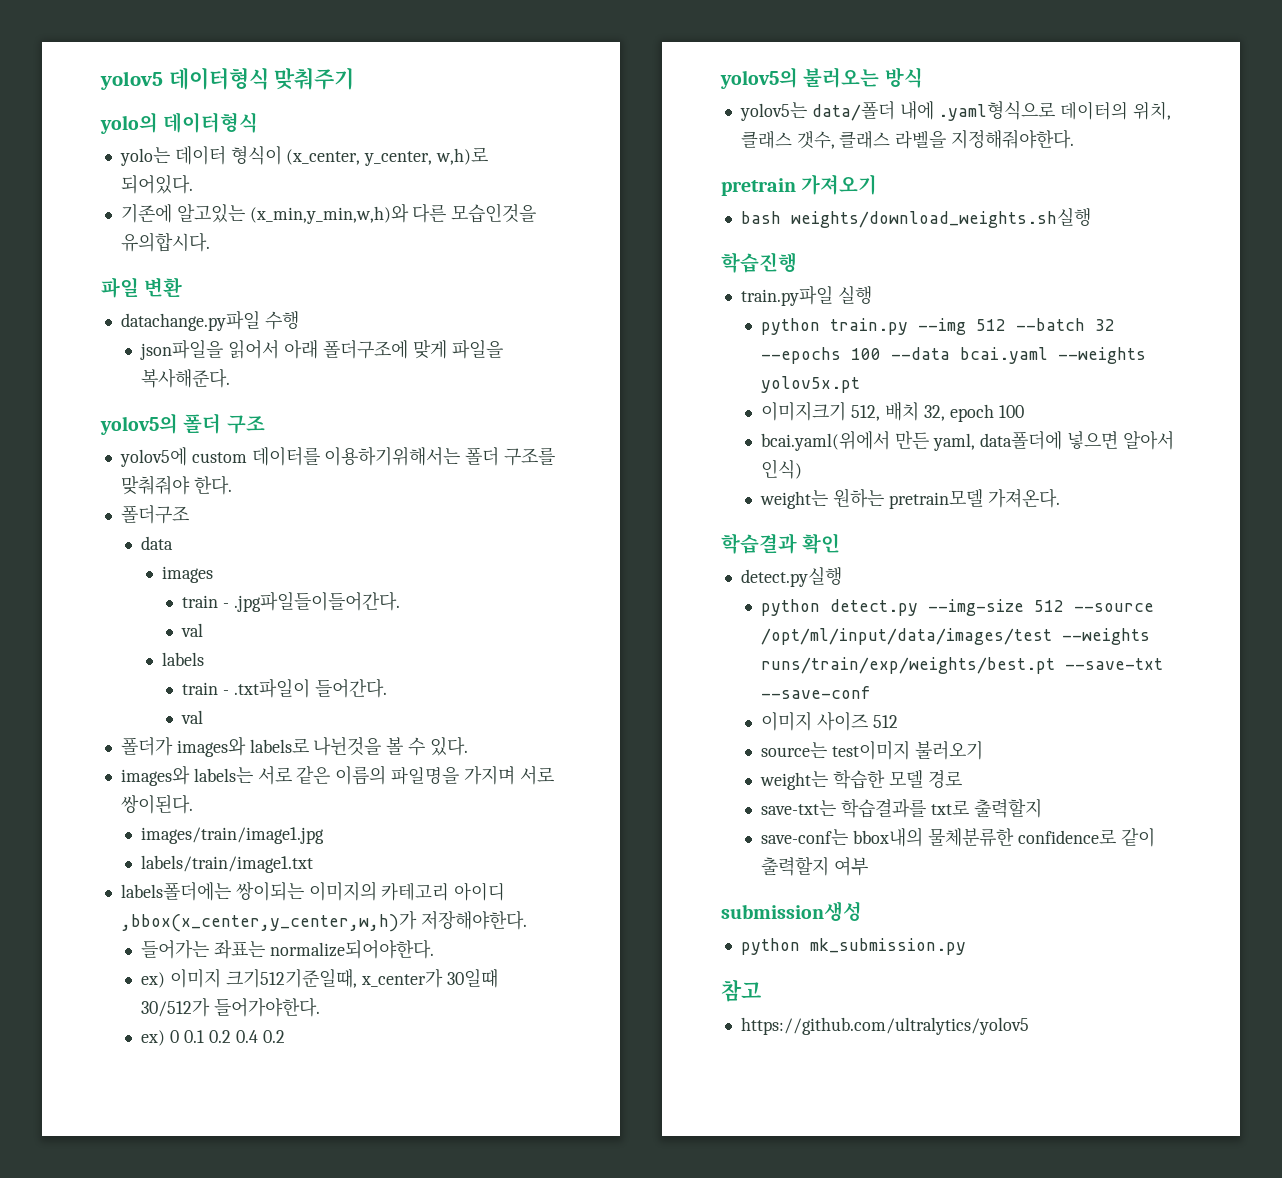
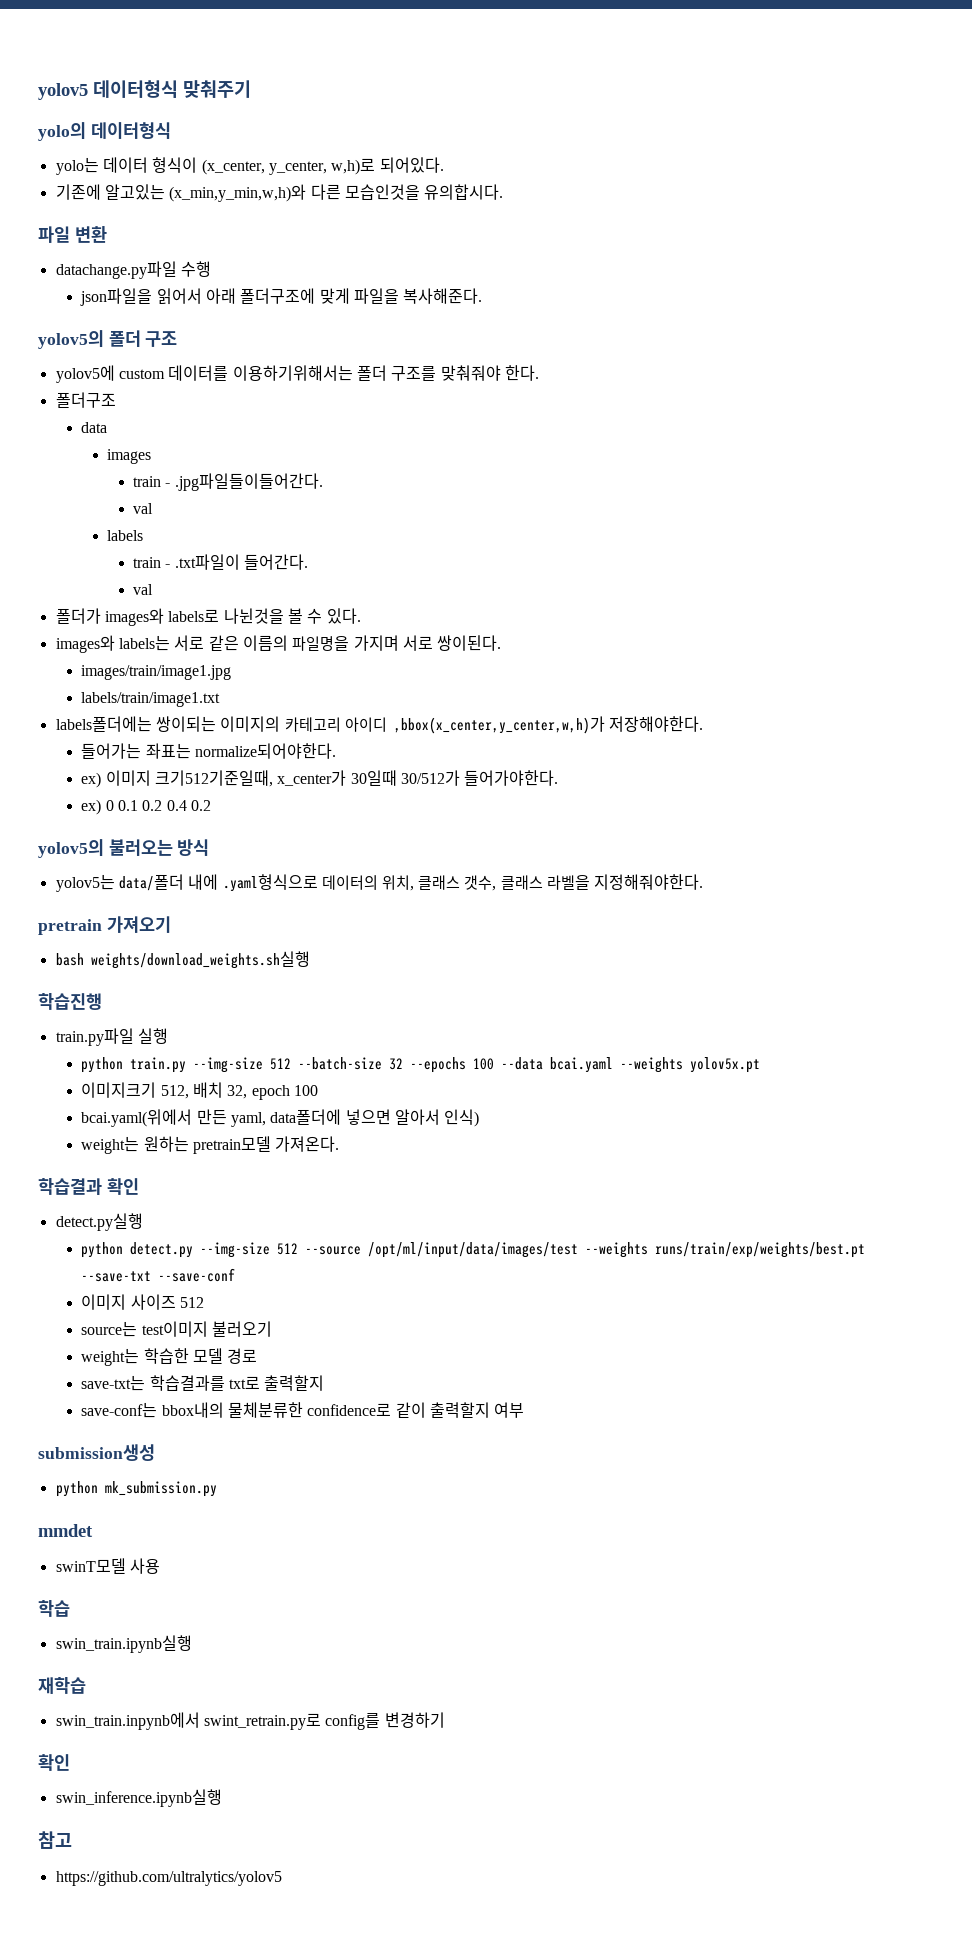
[918,318,1086,335] --img 512 --batch -> [193,1057,383,1073] --img-size 512 --batch-size
(966, 946) none -> [38,1524,93,1537] [55,1558,160,1574] [38,1600,70,1617] [55,1635,192,1653] [38,1677,86,1694] [55,1712,445,1730] [38,1754,70,1771] [55,1789,222,1807] // mmdet // swinT모델 사용 // 학습 // swin_train.ipynb실행 // 재학습 // swin_train.inpynb에서 swint_retrain.py로 config를 변경하기 // 확인 // swin_inference.ipynb실행

